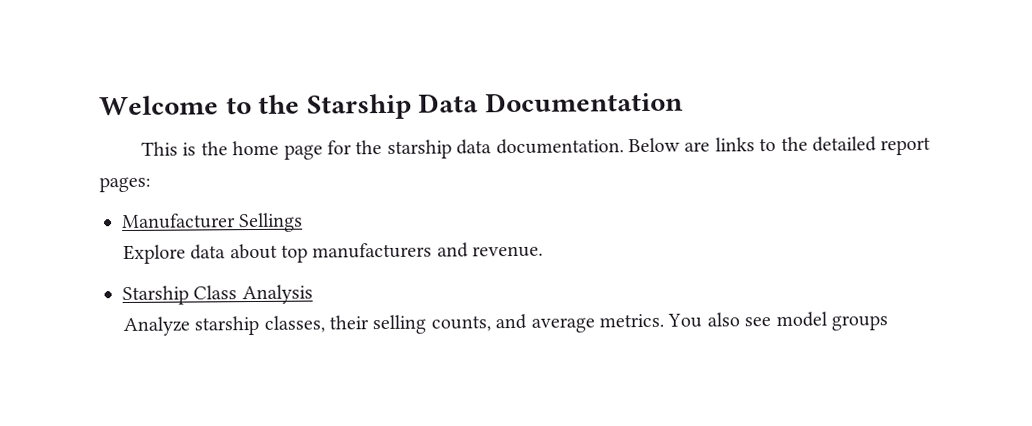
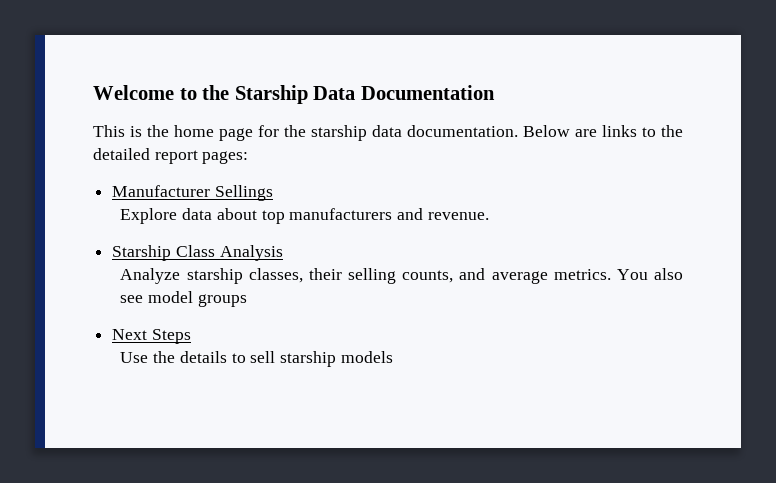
(889, 323) none -> [112,329,191,344] [120,351,393,367] // Next Steps // Use the details to sell starship models

